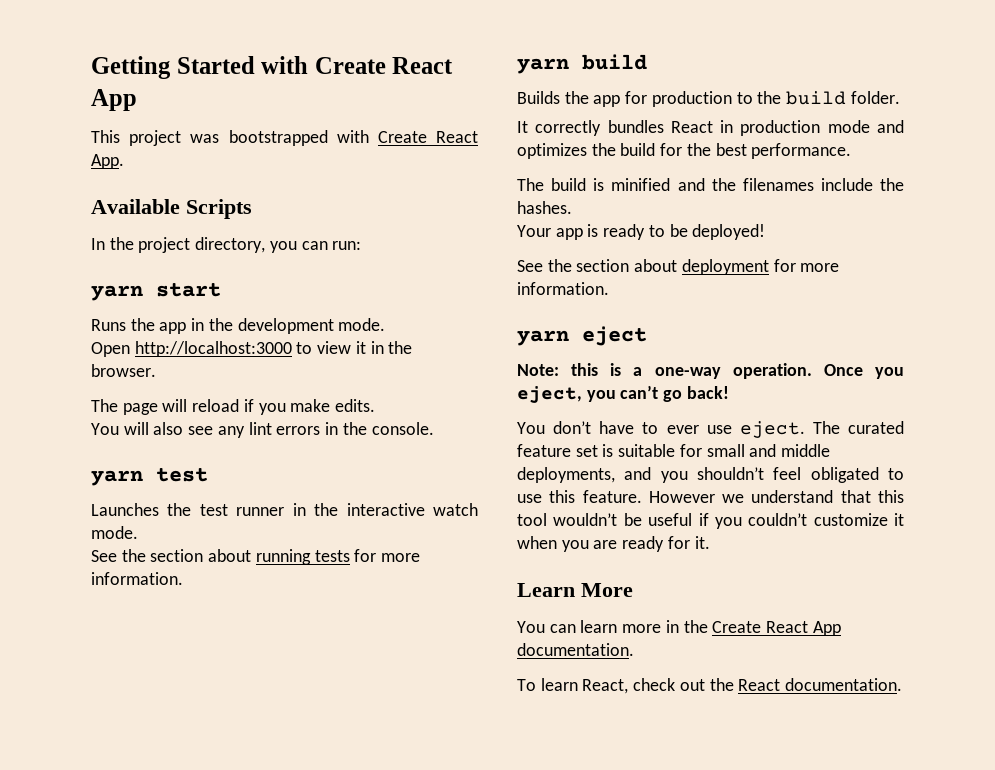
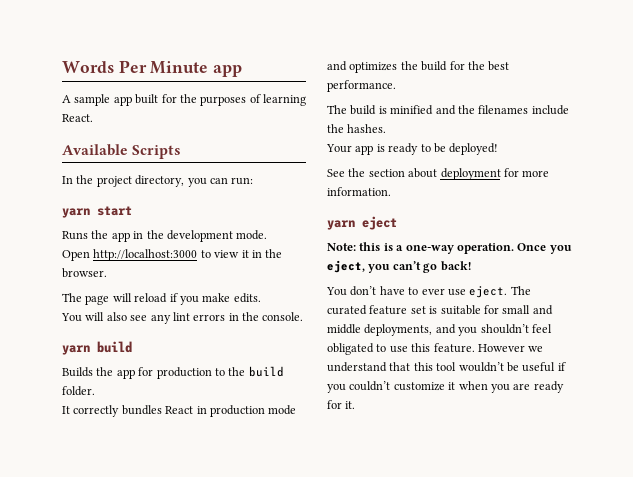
[91,56,454,79] [91,89,137,111] [91,130,478,146] [91,154,124,169] Getting Started with Create React App // This project was bootstrapped with Create React App. -> [62,60,243,77] [62,94,306,106] [62,114,93,122] Words Per Minute app // A sample app built for the purposes of learning React.
[91,468,208,486] [91,503,479,516] [91,526,138,539] [91,549,421,565] [91,572,183,585] // yarn test // Launches the test runner in the interactive watch mode. // See the section about running tests for more information. -> (304, 316) none
[517,583,633,597] [517,620,841,636] [517,643,634,656] [517,678,903,694] // Learn More // You can learn more in the Create React App documentation. // To learn React, check out the React documentation. -> (356, 405) none

